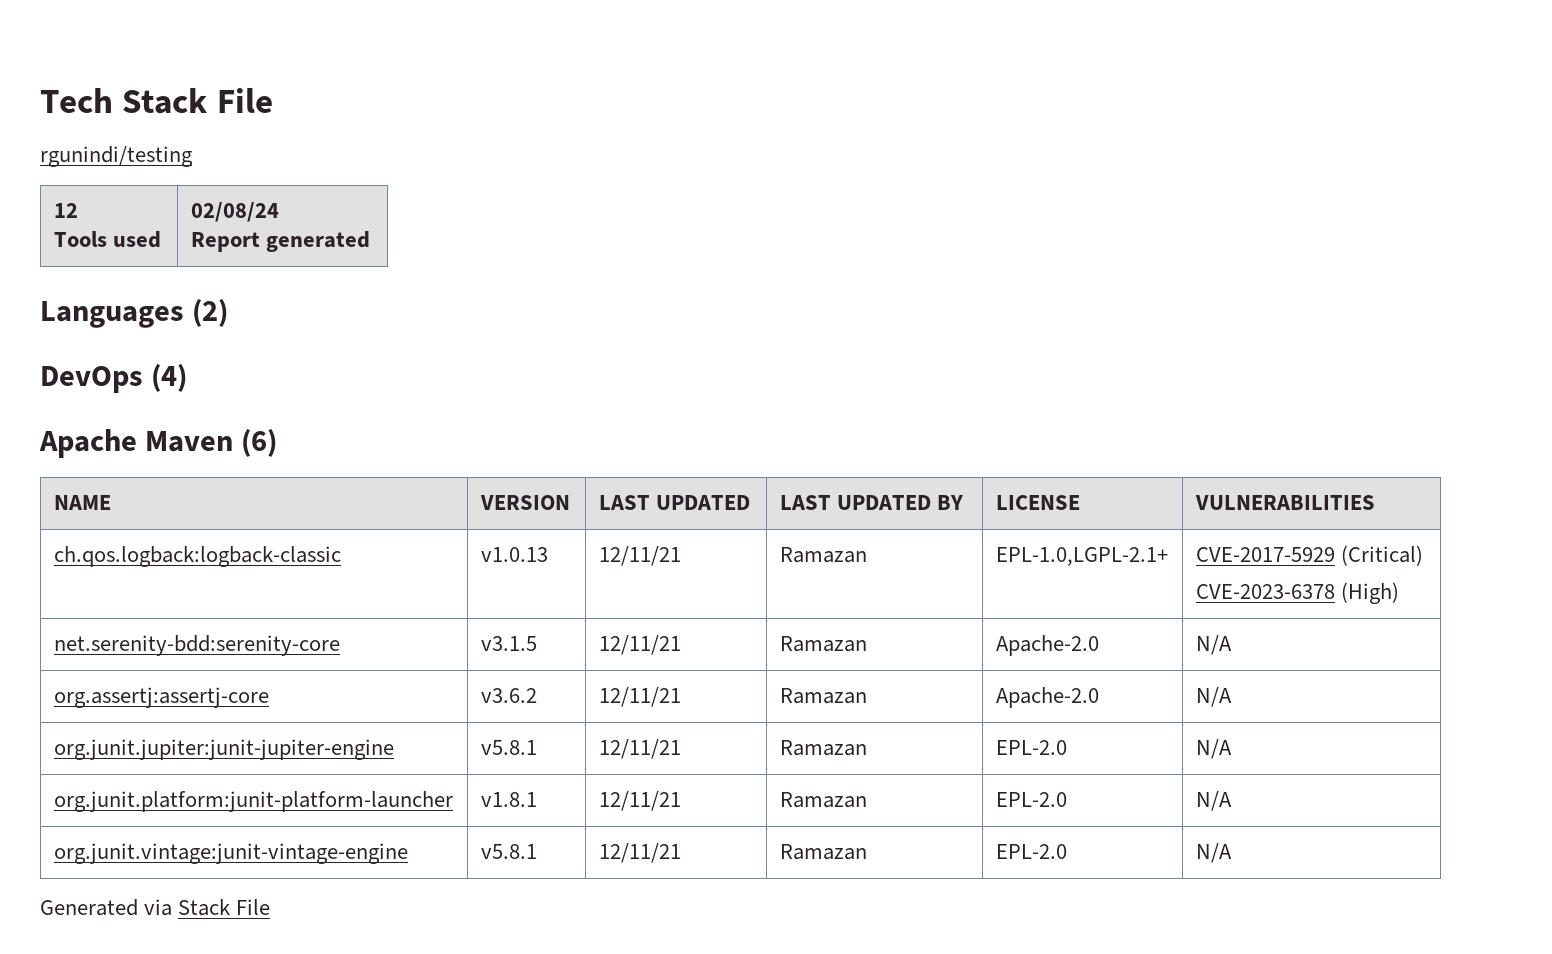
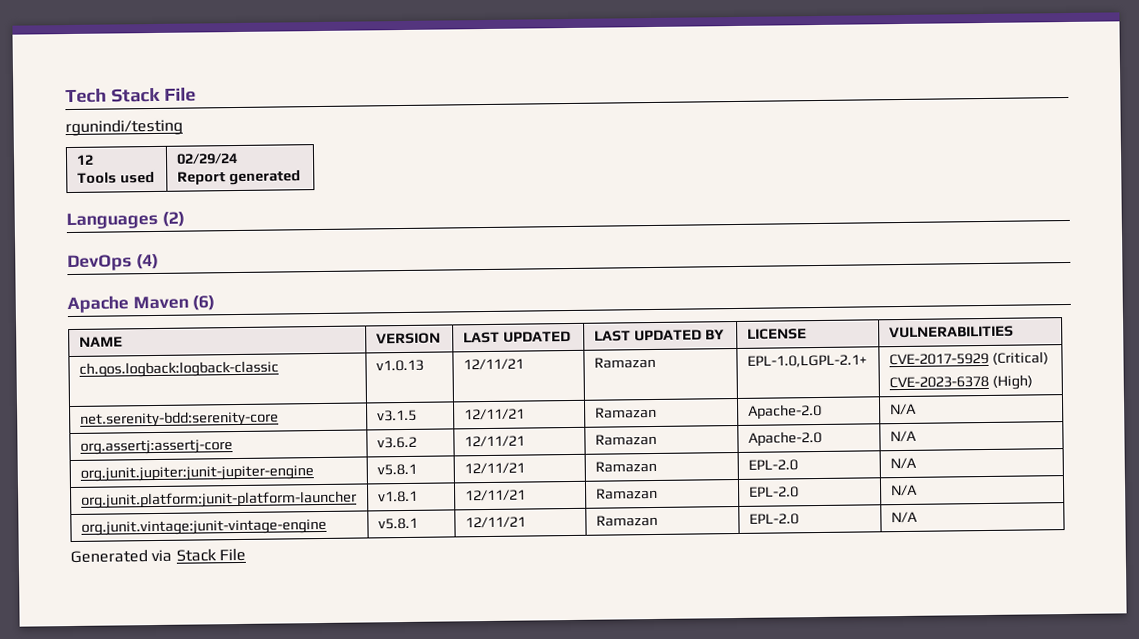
[190,202,279,222] 02/08/24 -> [175,152,238,165] 02/29/24

